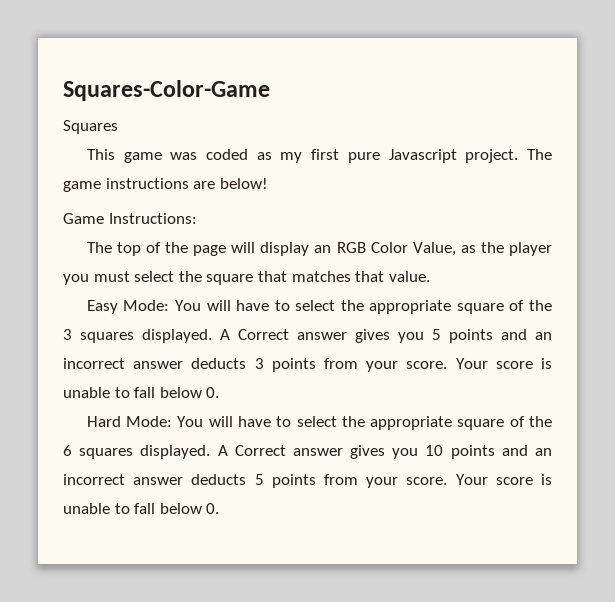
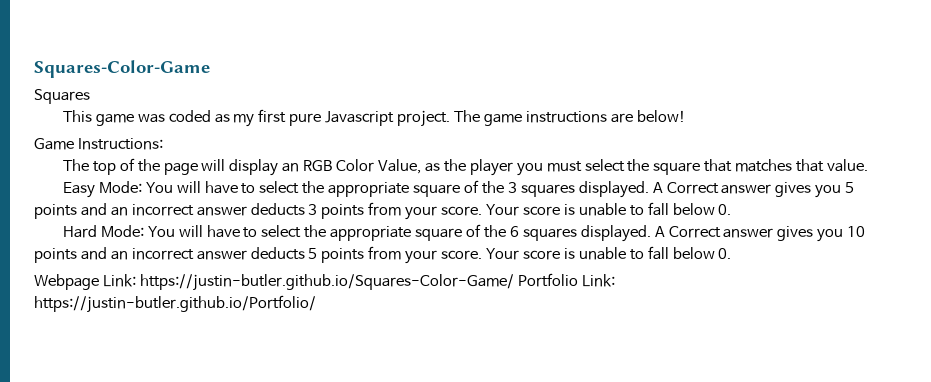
(220, 508) none -> [34,273,615,291] [34,295,316,313] // Webpage Link: https://justin-butler.github.io/Squares-Color-Game/ Portfolio Link: https://justin-butler.github.io/Portfolio/

